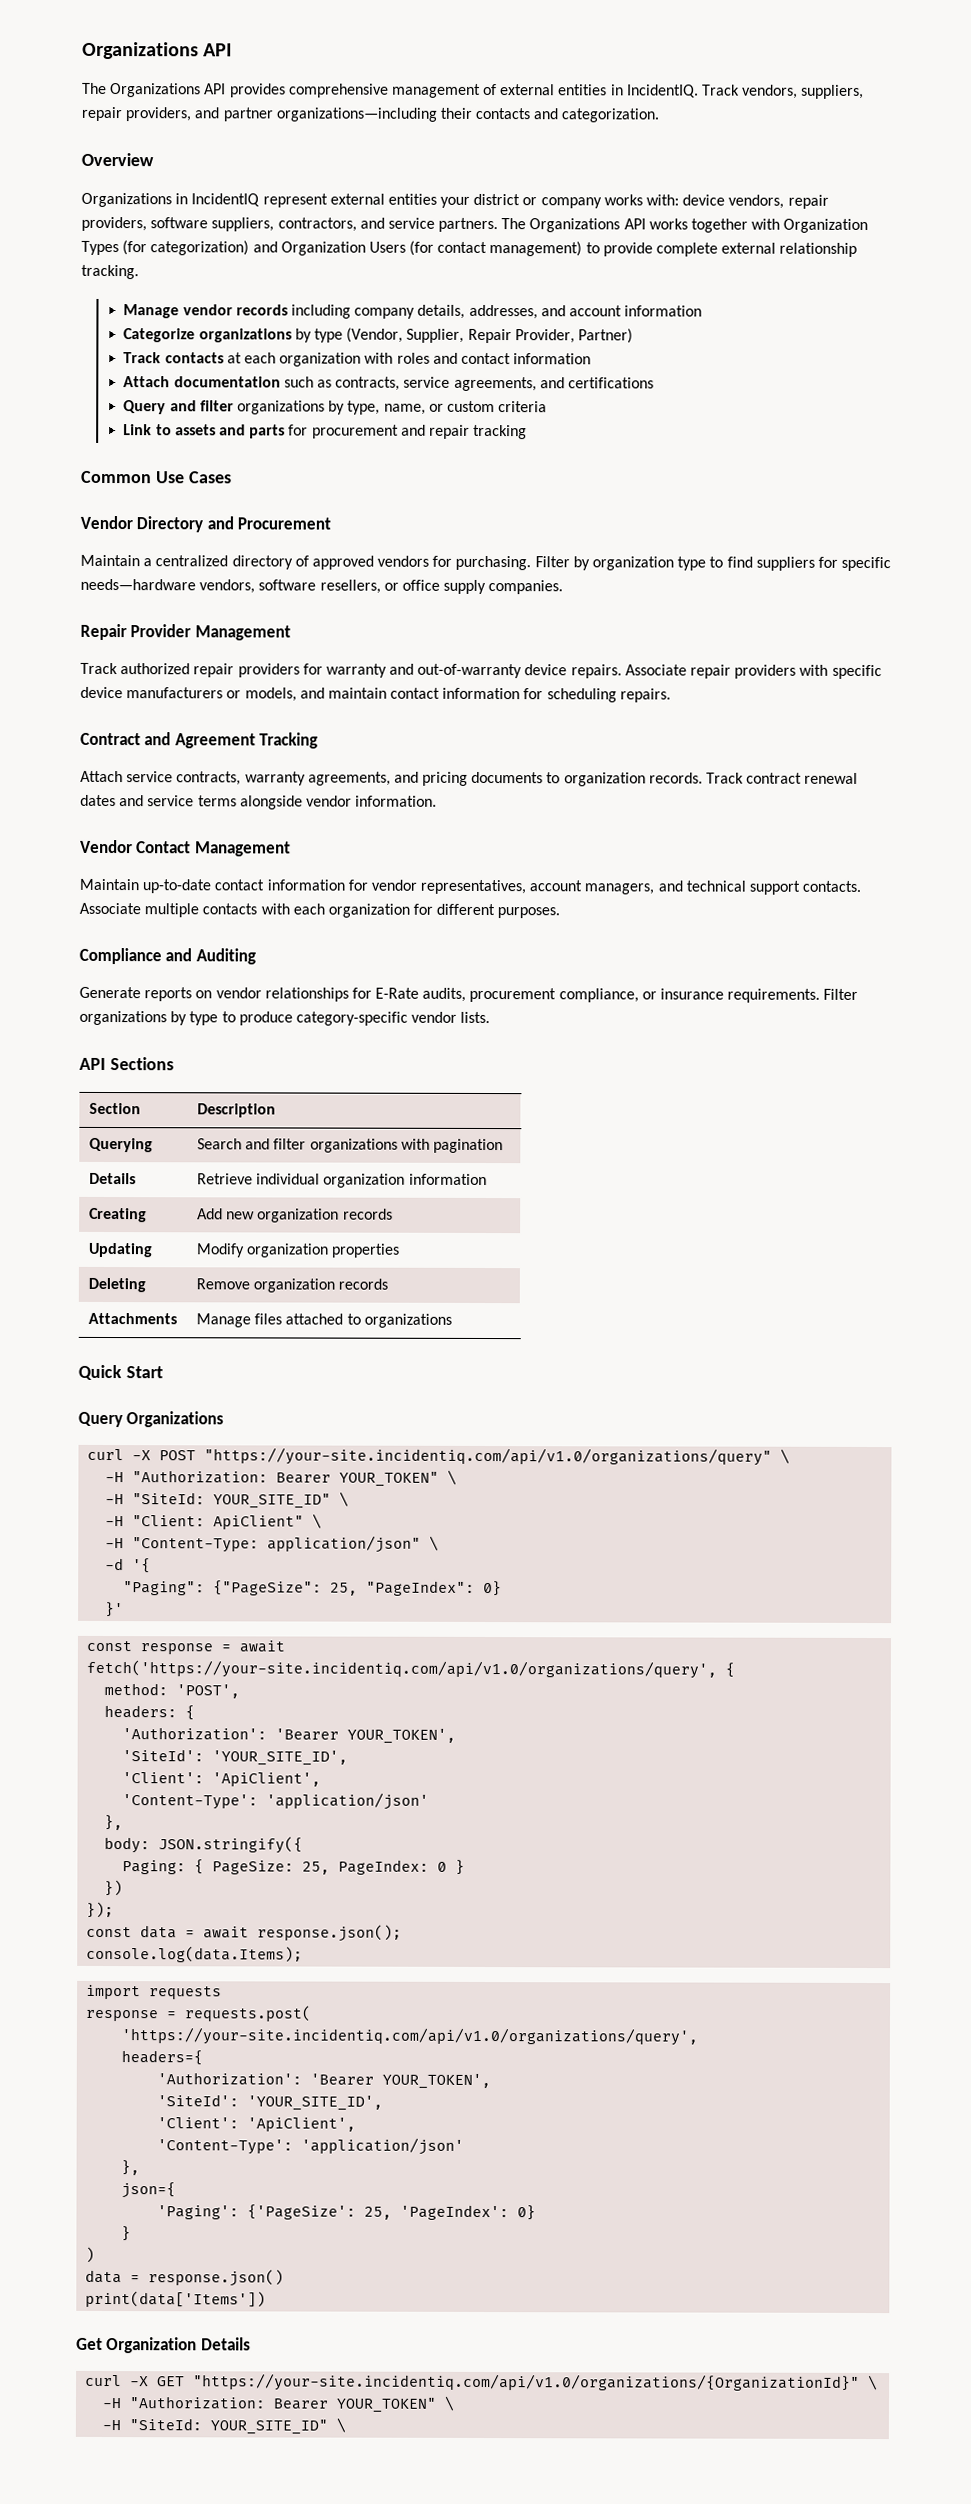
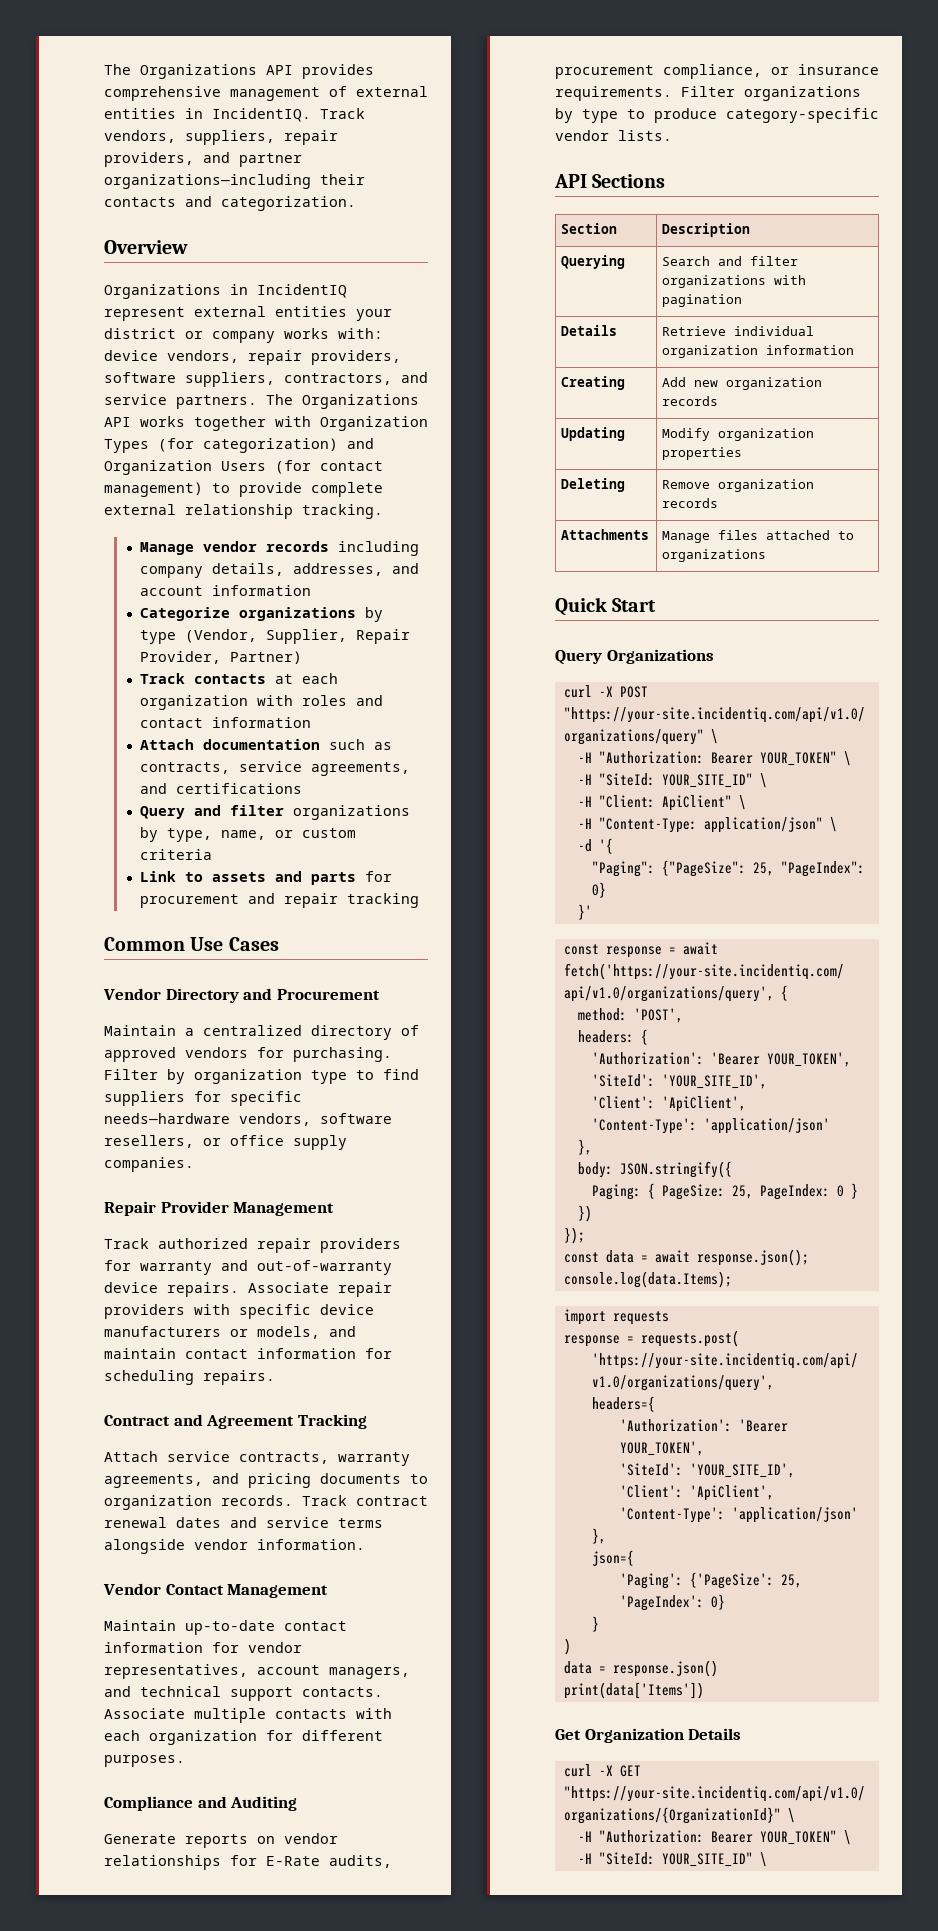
[82,41,233,60] Organizations API // -> (104, 69) none

